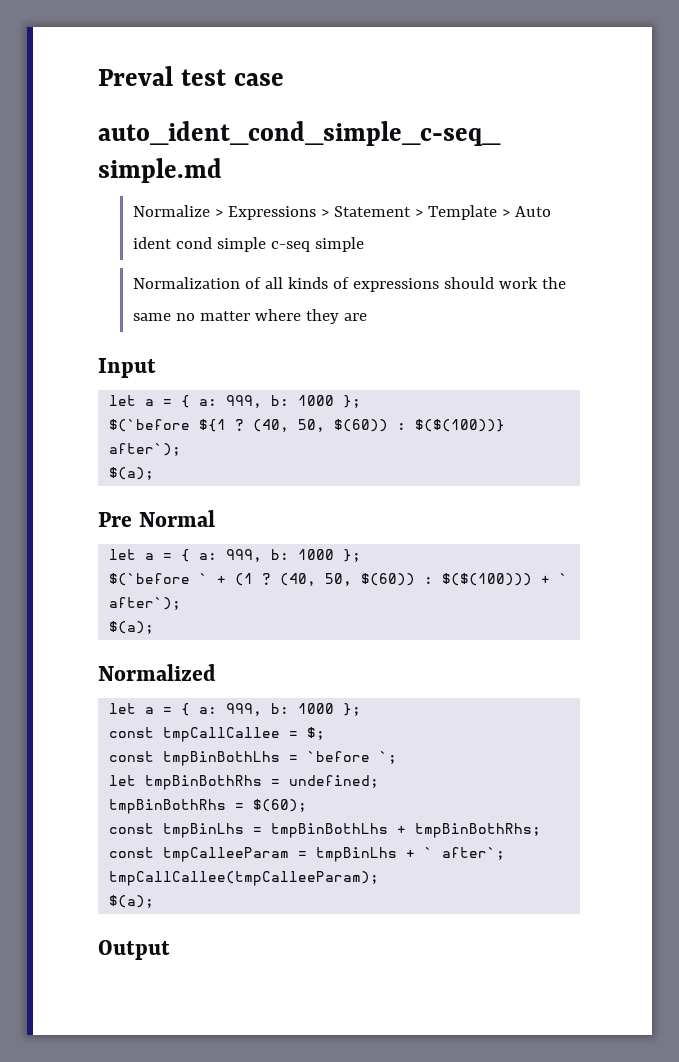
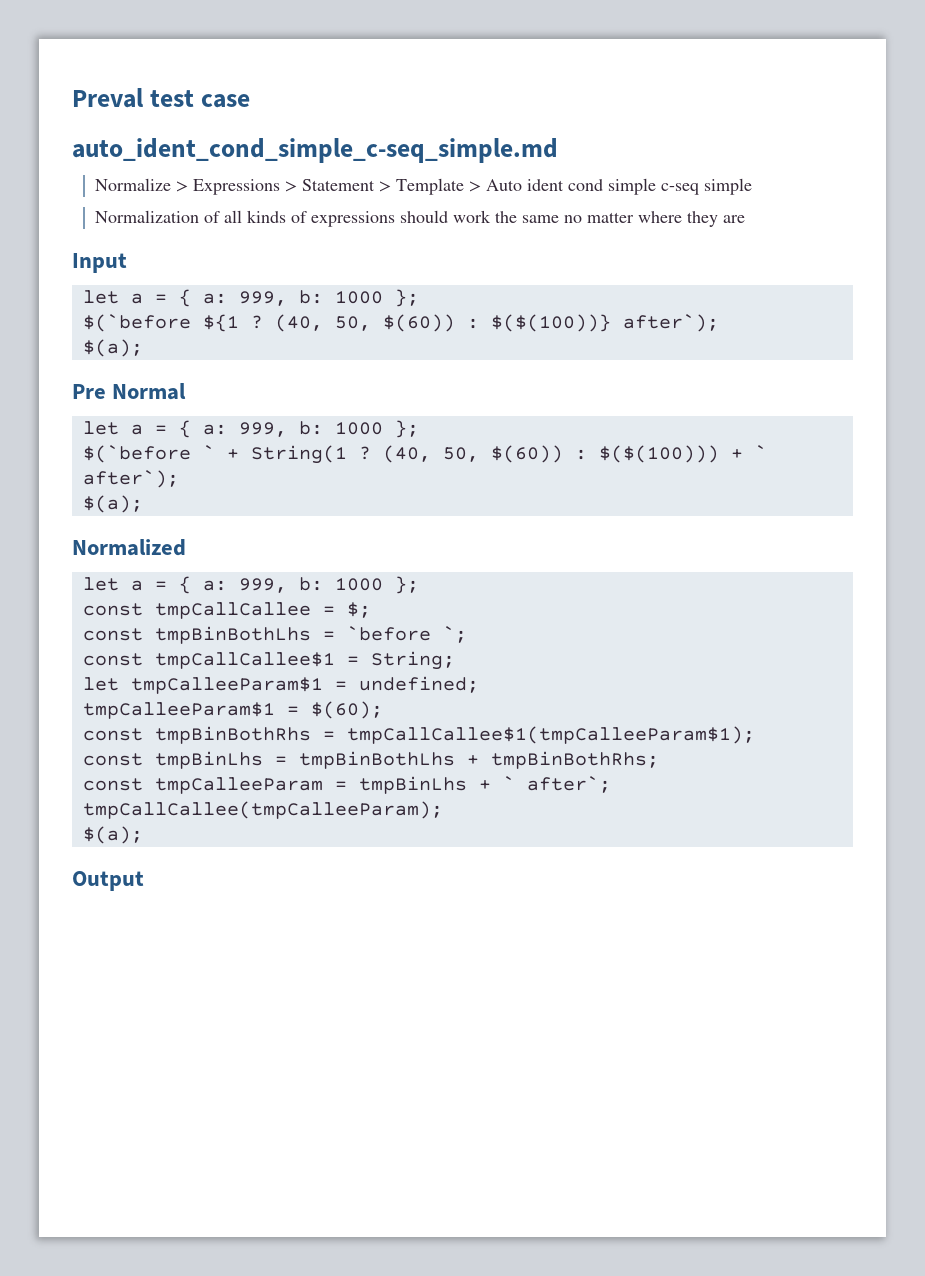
[235,573,254,586] (1 -> [250,445,347,464] String(1
[109,775,263,790] // let tmpBinBothRhs -> [82,651,455,670] [82,677,323,694] // const tmpCallCallee$1 = String; // let tmpCalleeParam$1
[109,799,308,814] tmpBinBothRhs = $(60); -> [82,701,383,719] [82,726,755,744] tmpCalleeParam$1 = $(60); // const tmpBinBothRhs = tmpCallCallee$1(tmpCalleeParam$1);

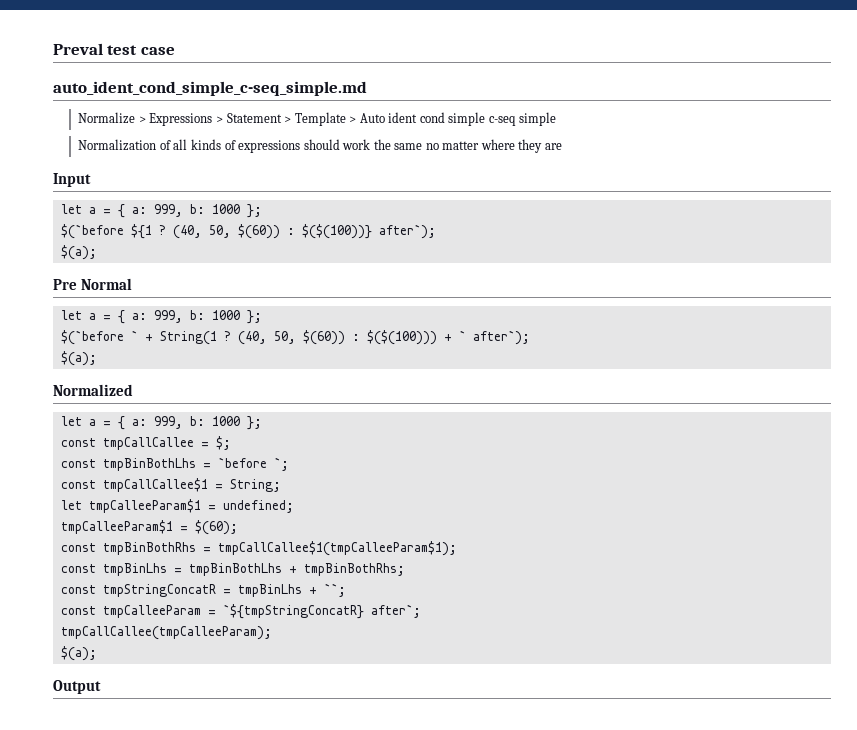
[154,777,323,794] tmpCalleeParam -> [102,584,216,597] tmpStringConcatR
[502,776,515,790] ` -> [323,583,346,597] [60,604,364,619] ``; // const tmpCalleeParam = `${tmpStringConcatR}

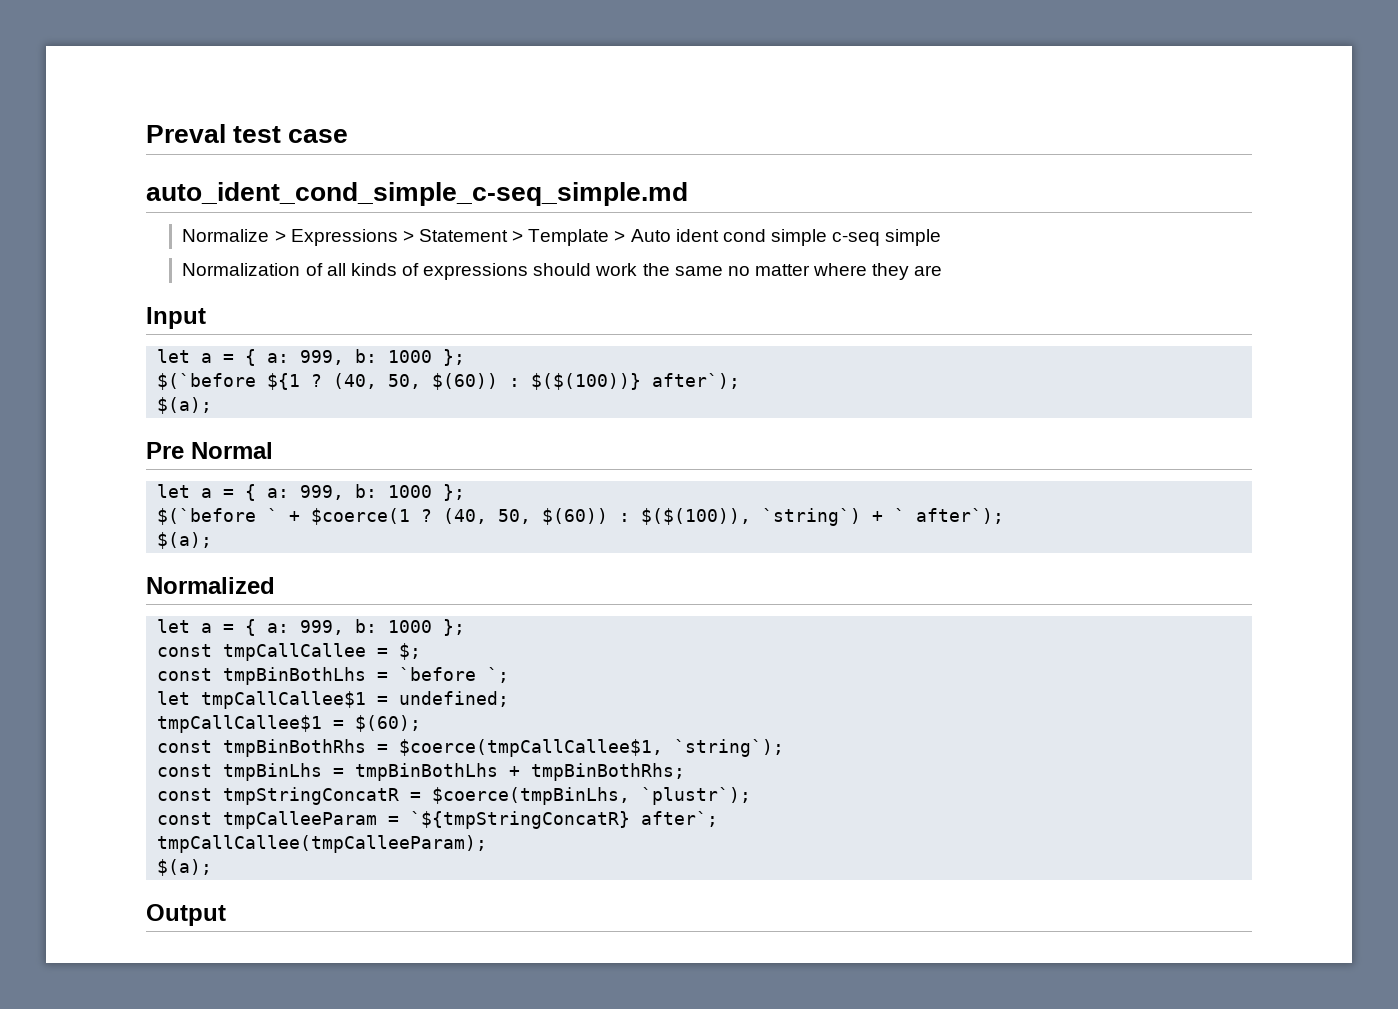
[159,330,437,345] String(1 ? (40, 50, $(60)) : $($(100))) -> [311,508,862,526] $coerce(1 ? (40, 50, $(60)) : $($(100)), `string`)
[60,478,281,492] [60,499,216,513] const tmpCallCallee$1 = String; // let tmpCalleeParam$1 = -> [157,691,389,709] let tmpCallCallee$1 =
[60,520,173,534] tmpCalleeParam$1 -> [157,715,323,733] tmpCallCallee$1
[217,541,457,556] tmpCallCallee$1(tmpCalleeParam$1); -> [399,739,785,757] $coerce(tmpCallCallee$1, `string`);
[237,583,346,597] tmpBinLhs + ``; -> [432,787,752,805] $coerce(tmpBinLhs, `plustr`);

